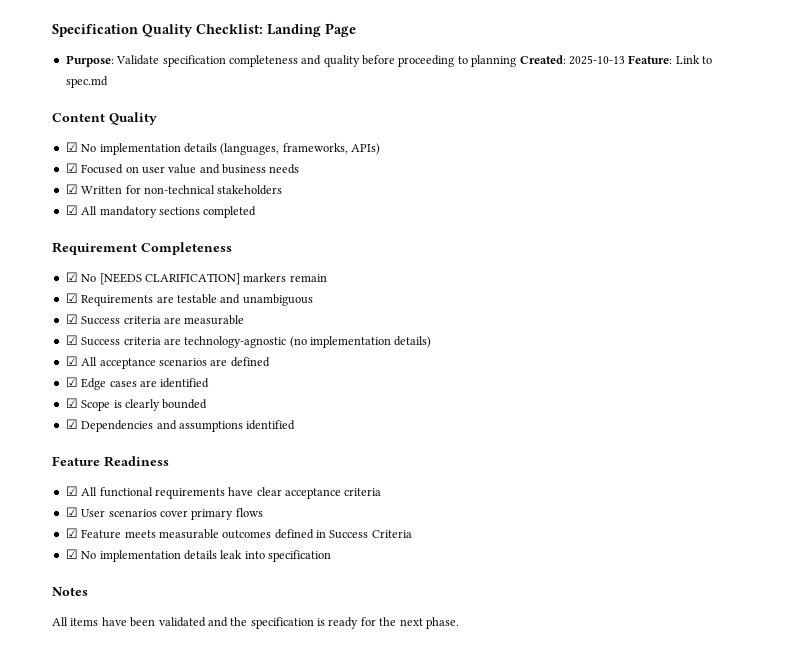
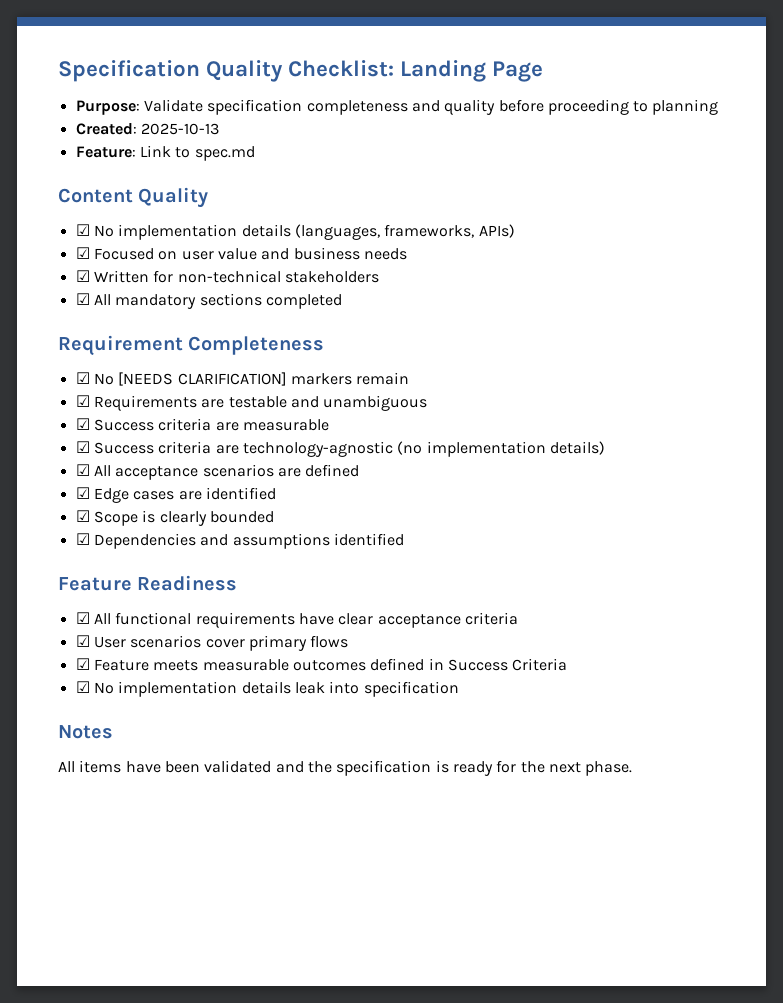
(517, 61) none -> (719, 107) //
(625, 60) none -> (219, 129) //

